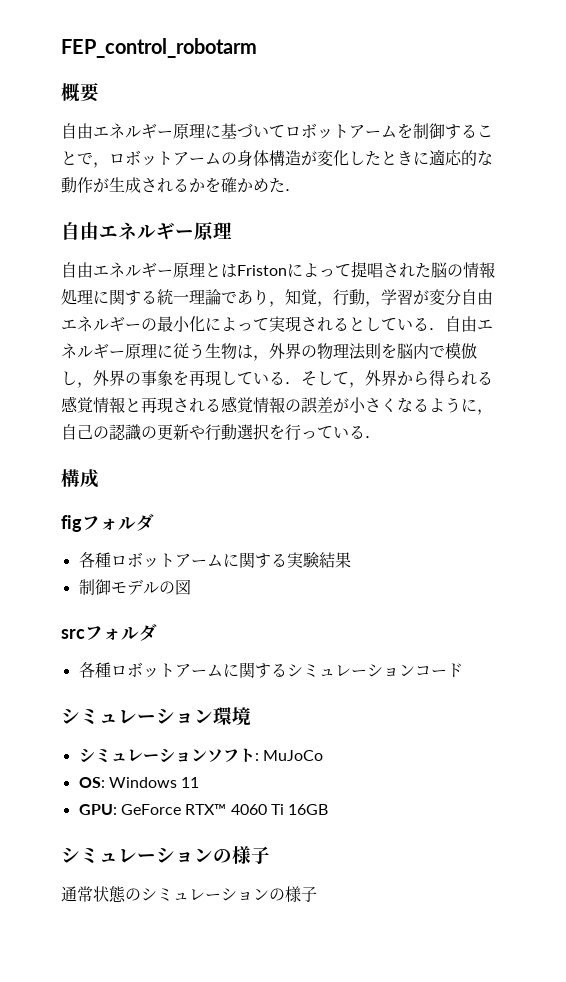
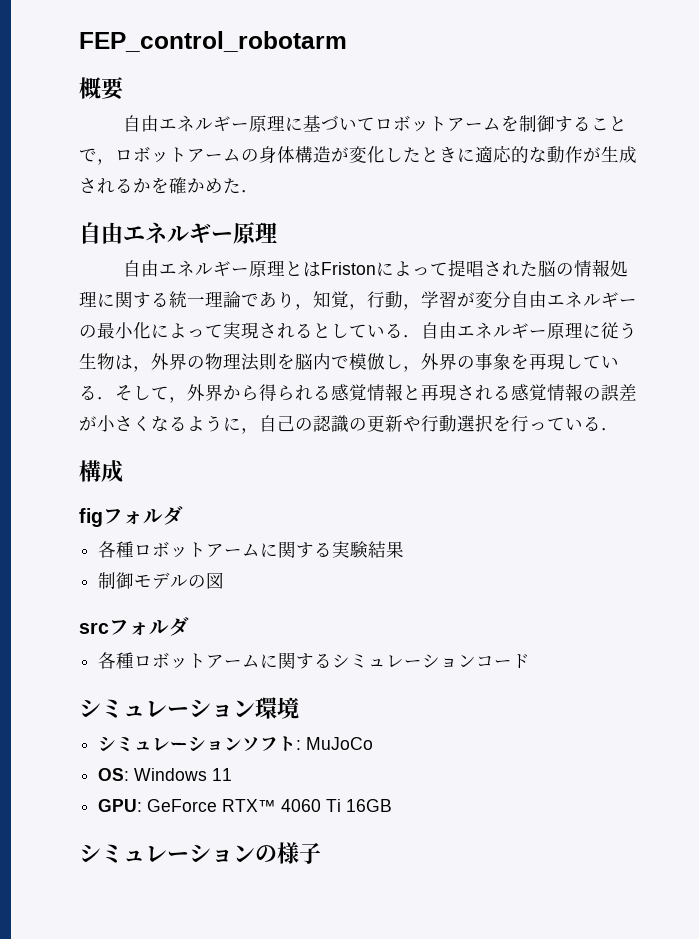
[61,886,317,902] // 通常状態のシミュレーションの様子 -> (321, 853) none

